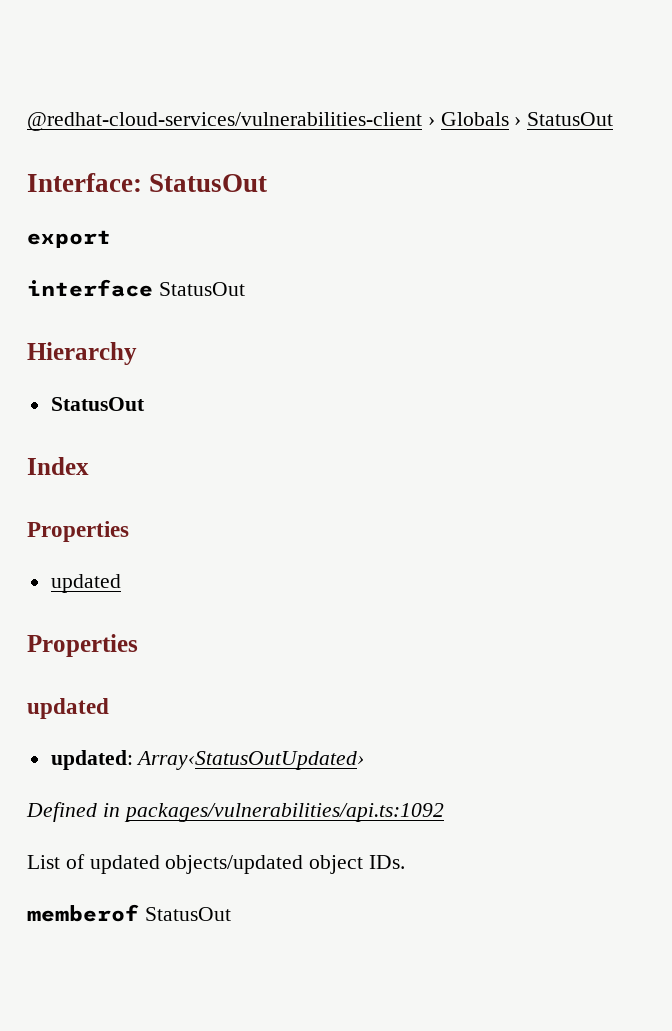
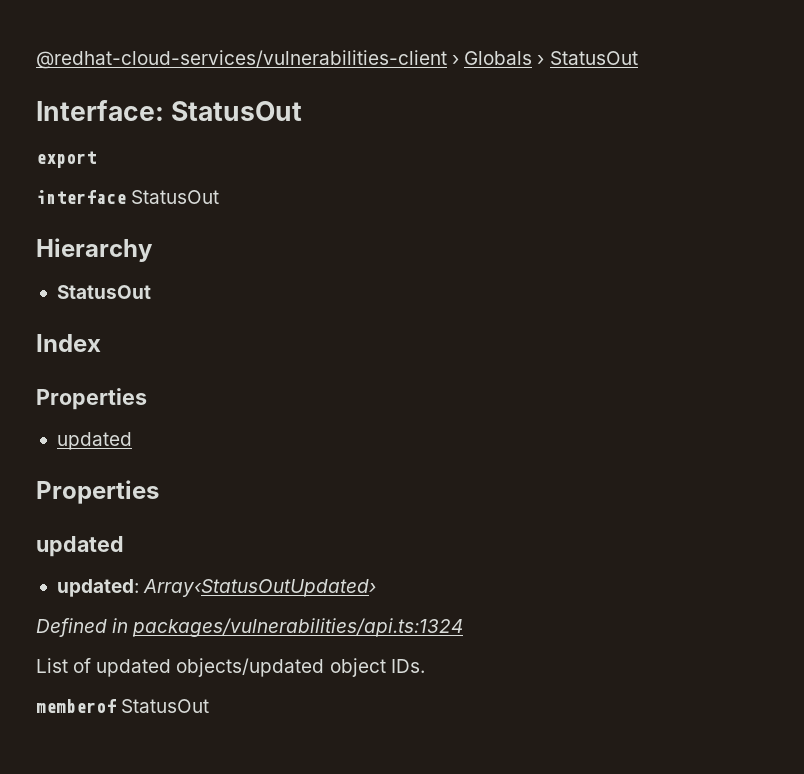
[123,803,444,822] packages/vulnerabilities/api.ts:1092 -> [132,618,464,637] packages/vulnerabilities/api.ts:1324

